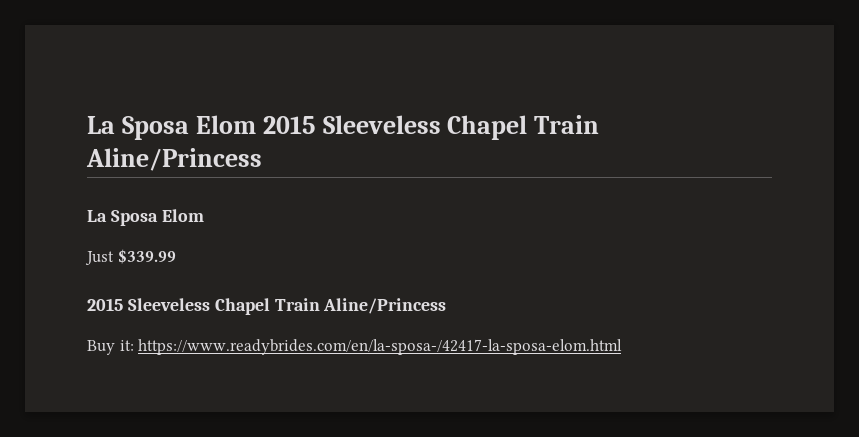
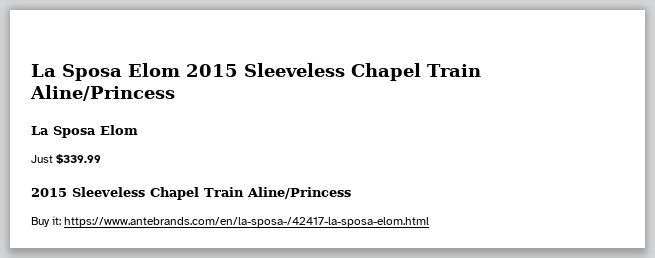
[138,339,623,355] https://www.readybrides.com/en/la-sposa-/42417-la-sposa-elom.html -> [64,217,430,227] https://www.antebrands.com/en/la-sposa-/42417-la-sposa-elom.html

